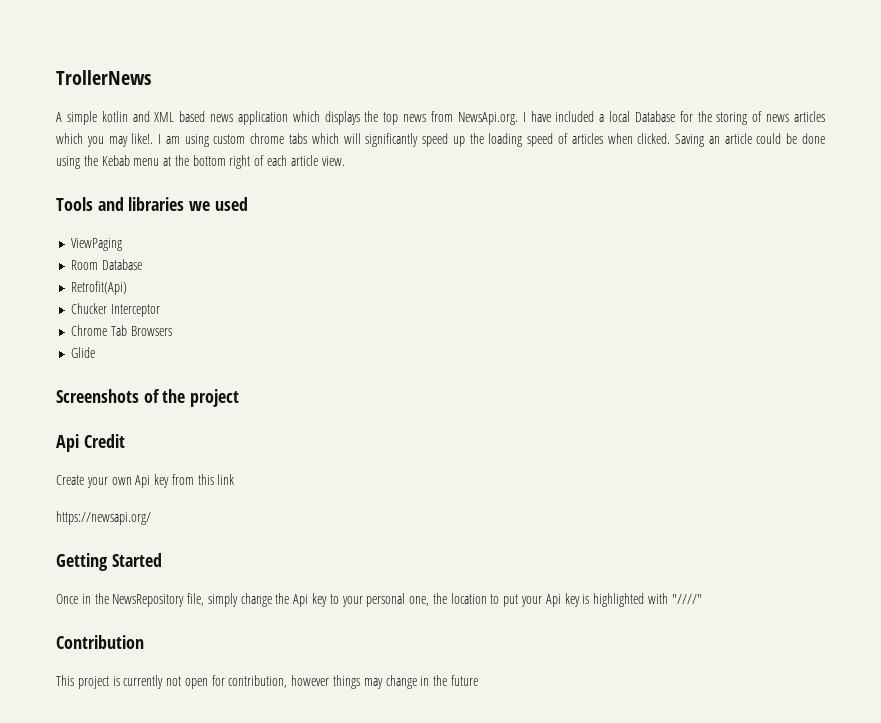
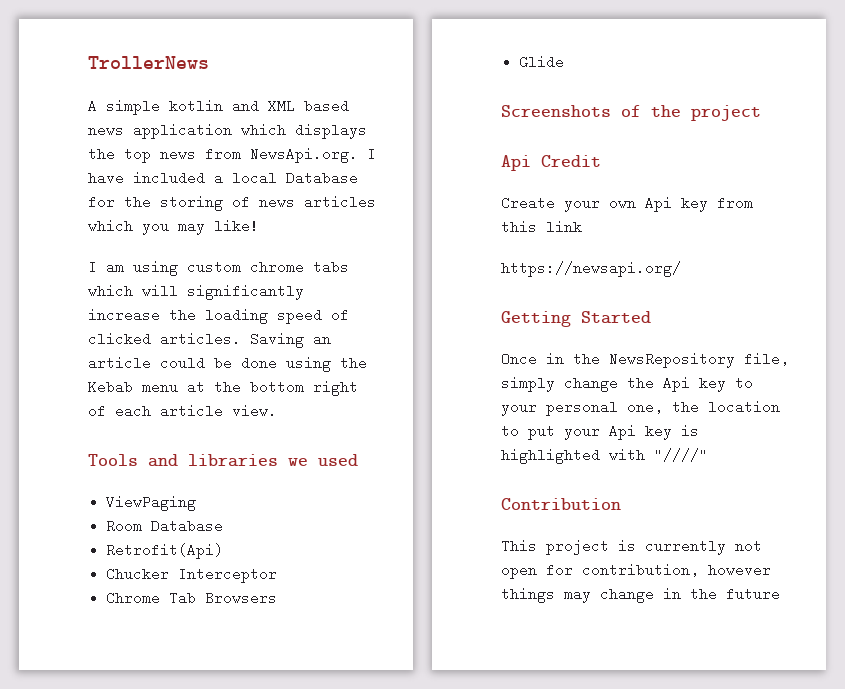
[131,133,154,144] like!. -> [214,219,259,233] like! //
[422,133,465,147] speed up -> [88,308,160,322] increase
[571,133,671,144] articles when clicked. -> [88,332,241,346] clicked articles.

